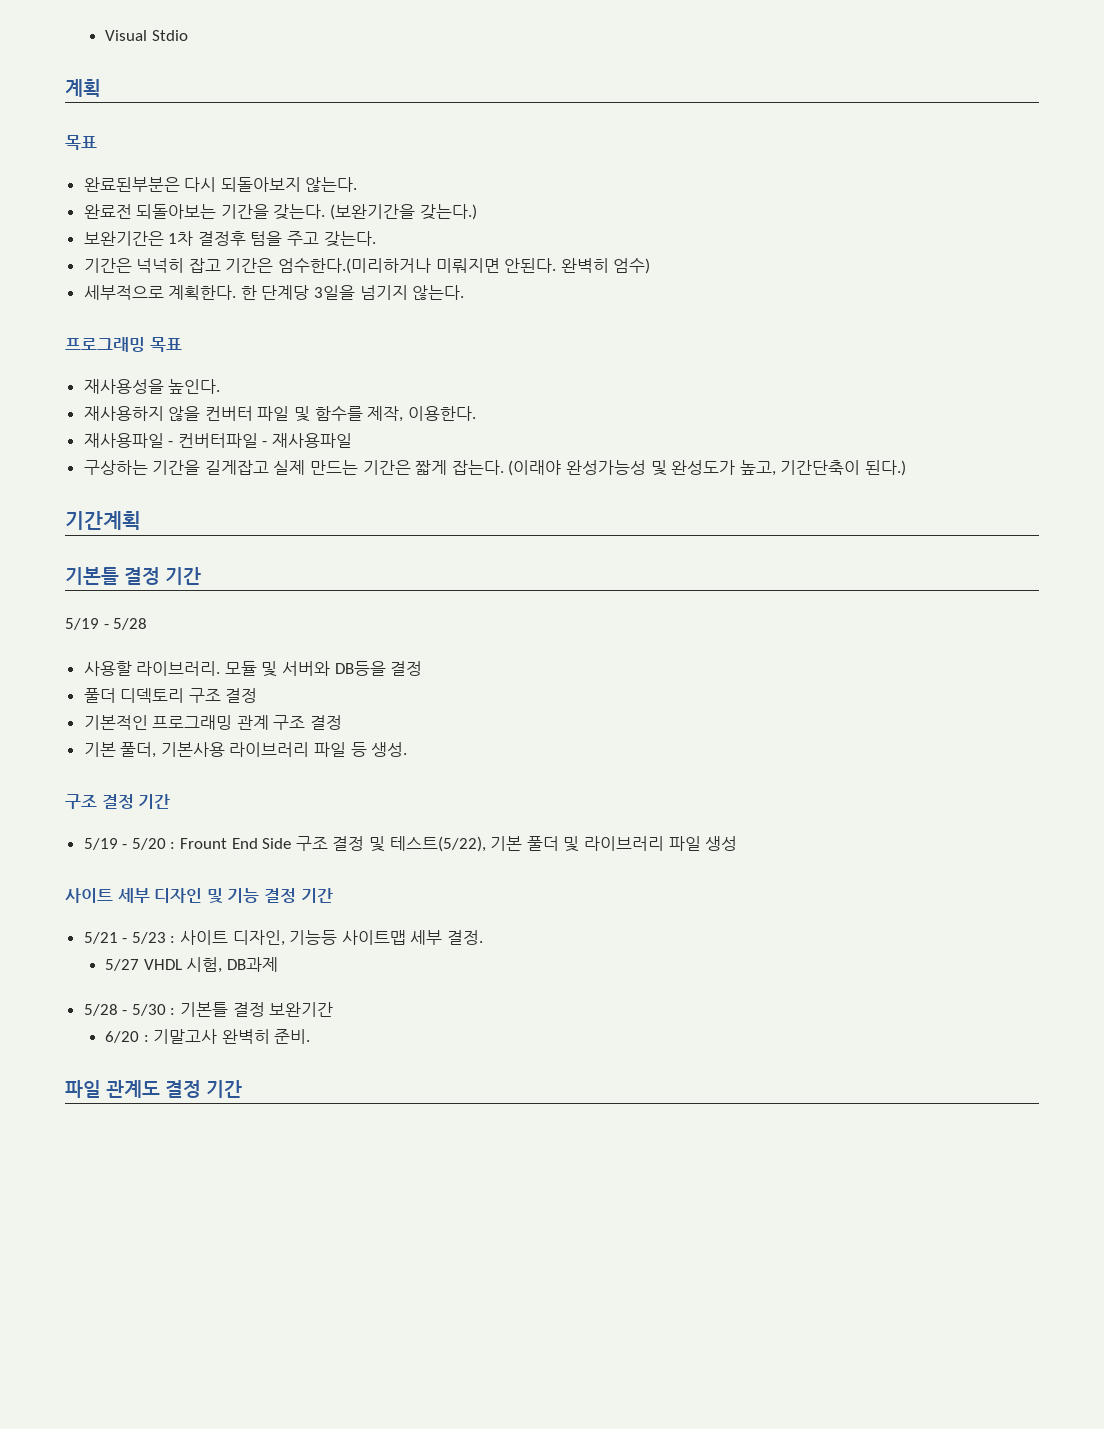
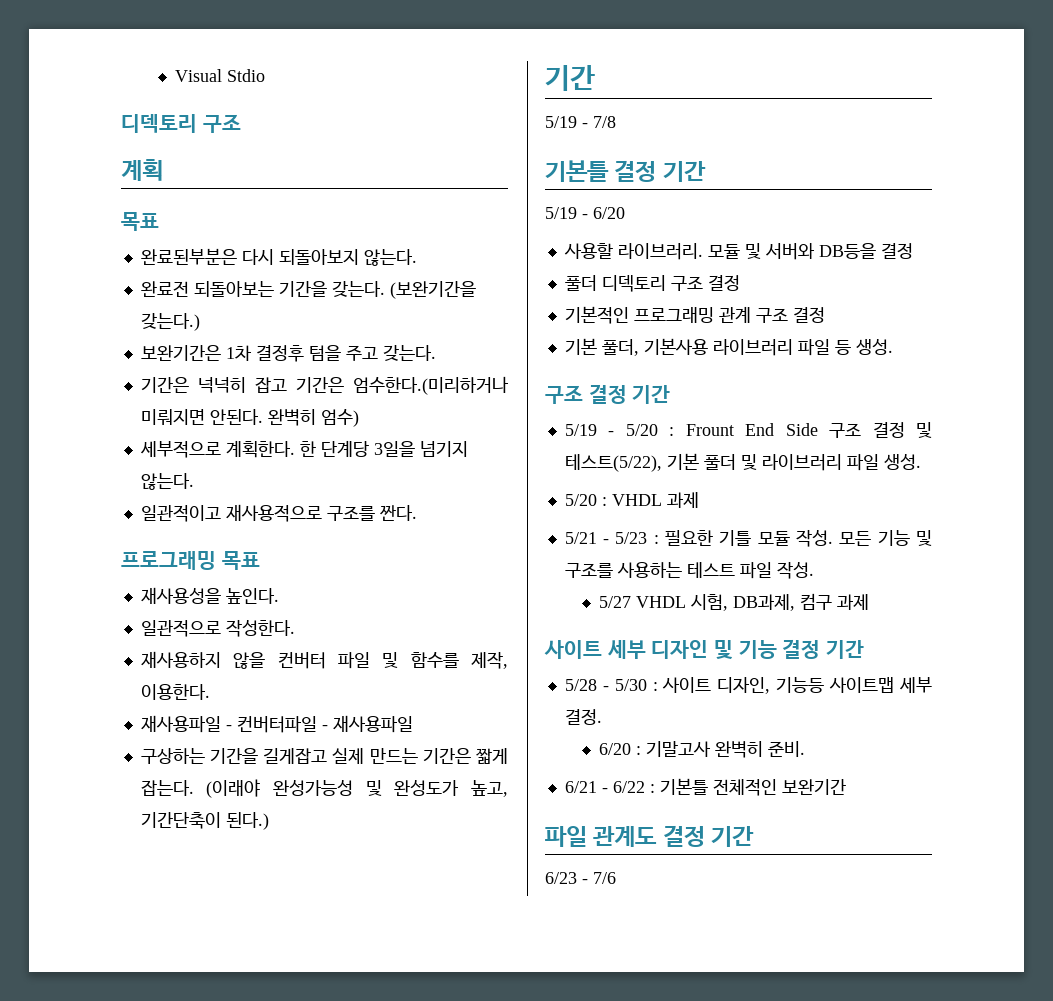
(188, 35) none -> [121,114,241,133] // 디덱토리 구조
(465, 292) none -> [140,504,417,522] // 일관적이고 재사용적으로 구조를 짠다.
(221, 386) none -> [140,619,295,637] // 일관적으로 작성한다.
[65,511,141,530] 기간계획 -> [545,65,595,91] [545,116,616,128] 기간 // 5/19 - 7/8
[113,618,148,630] 5/28 -> [593,207,625,219] 6/20
[705,836,738,851] 생성 -> [883,454,921,470] [564,492,699,508] [564,529,932,547] [564,561,814,579] [598,593,869,611] 생성. // 5/20 : VHDL 과제 // 5/21 - 5/23 : 필요한 기틀 모듈 작성. 모든 기능 및 구조를 사용하는 테스트 파일 작성. // 5/27 VHDL 시험, DB과제, 컴구 과제
[83,932,166,944] 5/21 - 5/23 -> [564,679,647,691] 5/28 - 5/30
[105,957,278,973] [83,1002,334,1017] // 5/27 VHDL 시험, DB과제 // 5/28 - 5/30 : 기본틀 결정 보완기간 -> (602, 717) none
(311, 1036) none -> [564,778,846,796] // 6/21 - 6/22 : 기본틀 전체적인 보완기간
(242, 1089) none -> [545,872,616,884] // 6/23 - 7/6

